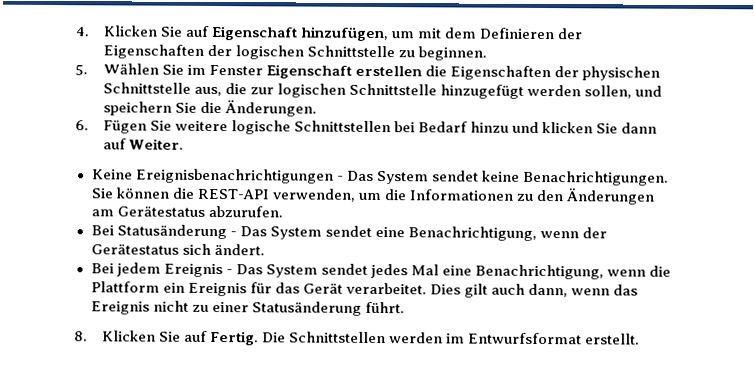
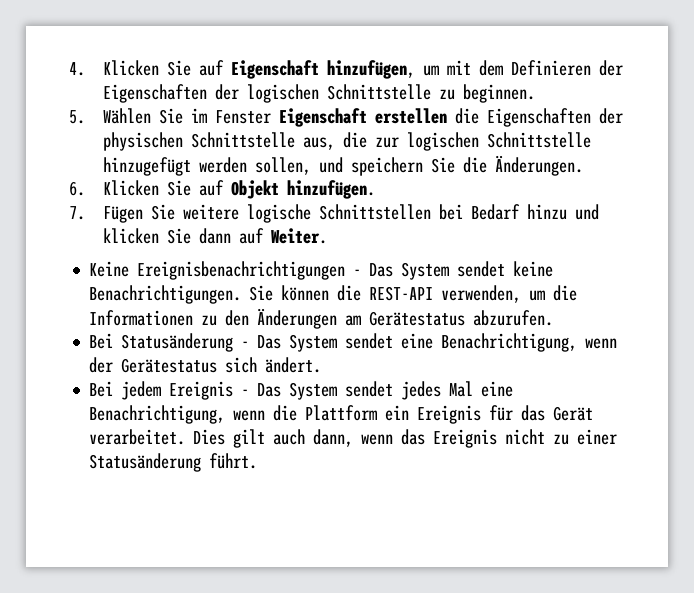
(89, 125) none -> [102,180,375,199] [69,206,85,220] Klicken Sie auf Objekt hinzufügen. // 7.
[74,330,641,346] // 8. Klicken Sie auf Fertig. Die Schnittstellen werden im Entwurfsformat erstellt. -> (258, 461) none

